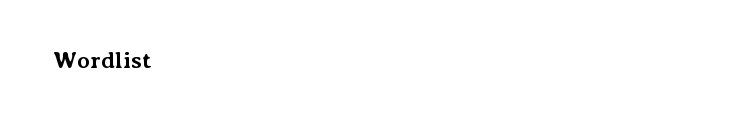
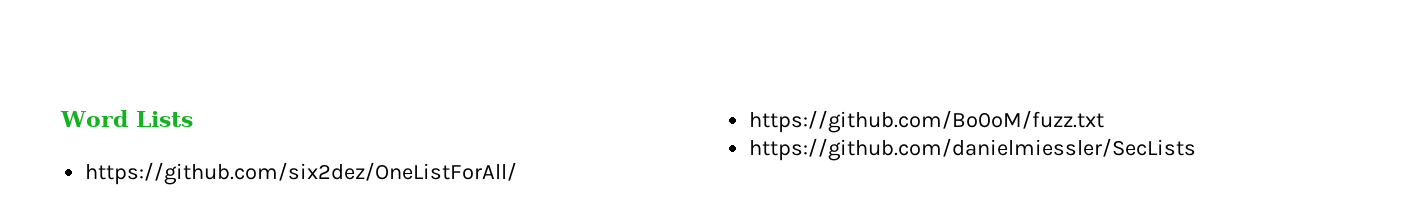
[53,52,152,68] Wordlist -> [60,110,193,127] [85,162,518,185] [749,110,1105,133] [749,138,1197,161] Word Lists // https://github.com/six2dez/OneListForAll/ // https://github.com/Bo0oM/fuzz.txt // https://github.com/danielmiessler/SecLists

